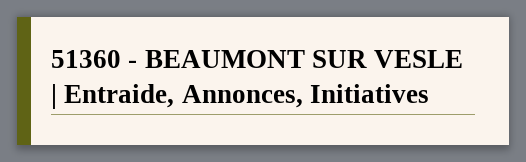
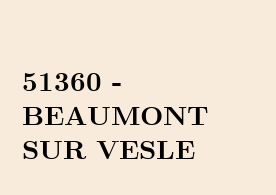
[51,84,429,109] | Entraide, Annonces, Initiatives -> (195, 150) none

